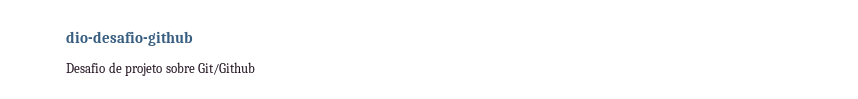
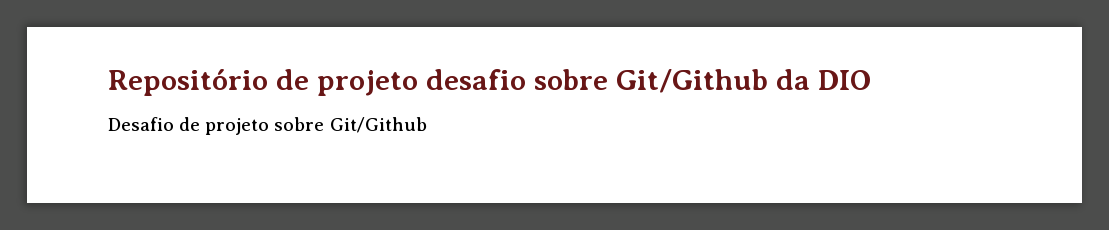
[66,31,193,46] dio-desafio-github -> [108,69,871,96] Repositório de projeto desafio sobre Git/Github da DIO

